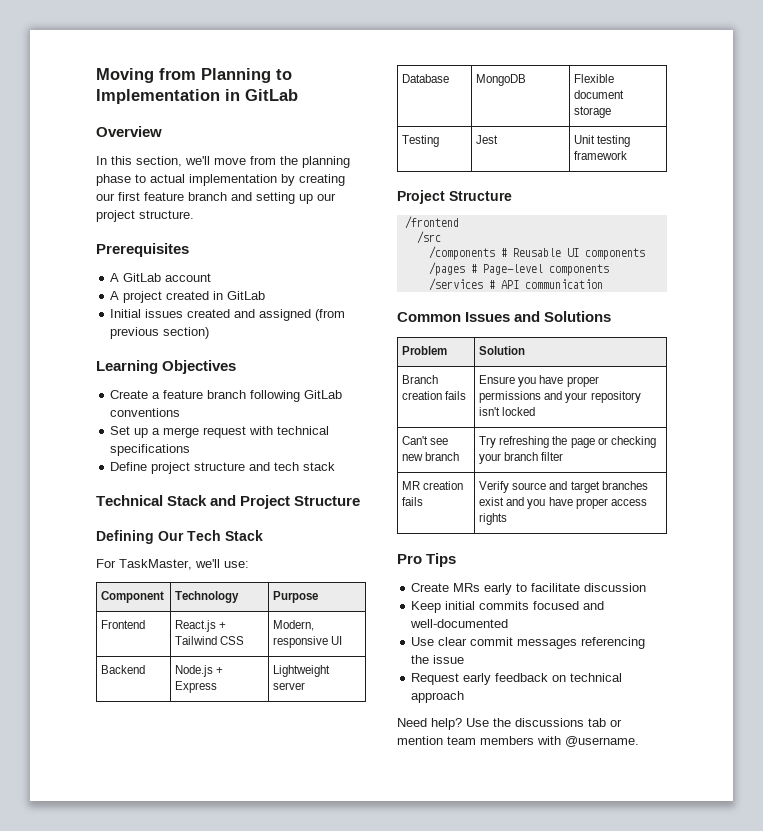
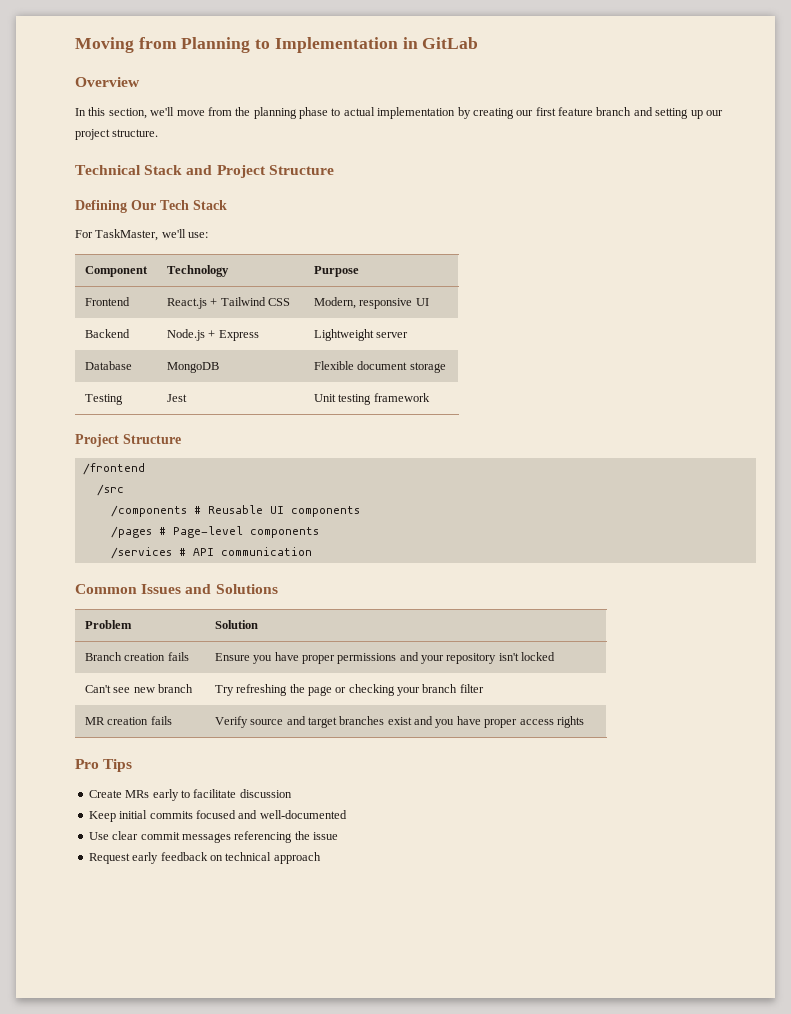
[96,243,189,257] [110,273,212,282] [110,291,266,303] [110,309,346,321] [110,327,210,339] [96,360,237,374] [110,390,343,402] [110,408,181,417] [110,426,330,438] [110,444,191,456] [110,462,336,474] // Prerequisites // A GitLab account // A project created in GitLab // Initial issues created and assigned (from previous section) // Learning Objectives // Create a feature branch following GitLab conventions // Set up a merge request with technical specifications // Define project structure and tech stack -> (159, 133) none
[397,718,622,730] [397,736,639,747] // Need help? Use the discussions tab or mention team members with @username. -> (321, 858) none

